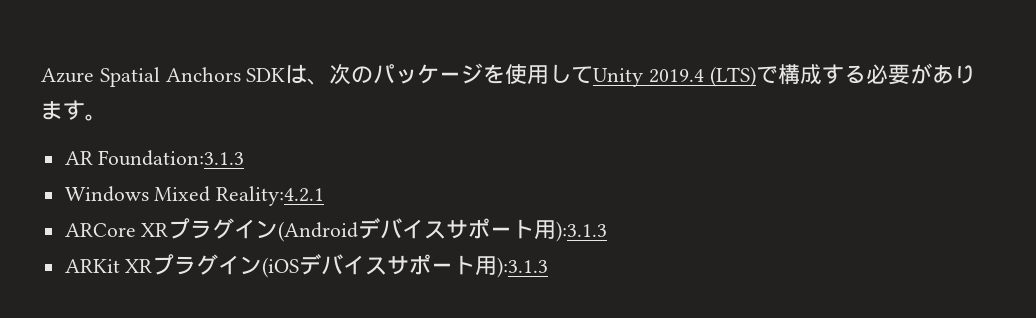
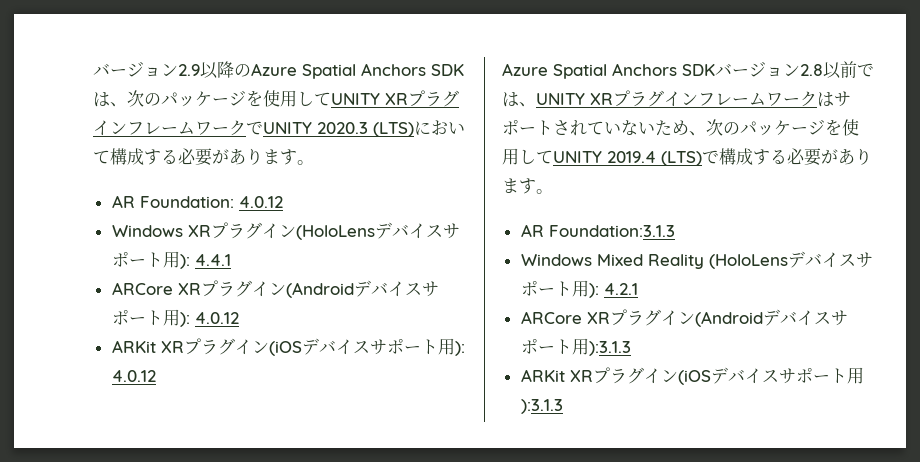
(41, 75) none -> [93,61,251,79] バージョン2.9以降の
[593,68,644,87] Unity -> [331,90,459,107] [93,120,465,137] [93,148,314,166] [111,195,283,208] [111,222,460,240] [111,251,231,269] [111,280,439,298] [111,309,239,327] [111,338,465,356] [111,370,156,382] [502,61,874,79] [502,90,851,107] [502,119,859,136] [502,148,602,165] UNITY XRプラグインフレームワークでUNITY 2020.3 (LTS)において構成する必要があります。 // AR Foundation: 4.0.12 // Windows XRプラグイン(HoloLensデバイスサポート用): 4.4.1 // ARCore XRプラグイン(Androidデバイスサポート用): 4.0.12 // ARKit XRプラグイン(iOSデバイスサポート用): 4.0.12 // Azure Spatial Anchors SDKバージョン2.8以前では、UNITY XRプラグインフレームワークはサポートされていないため、次のパッケージを使用してUNITY
[216,186,325,206] Reality:4.2.1 -> [647,251,873,269] [520,280,638,298] Reality (HoloLensデバイスサポート用): 4.2.1

